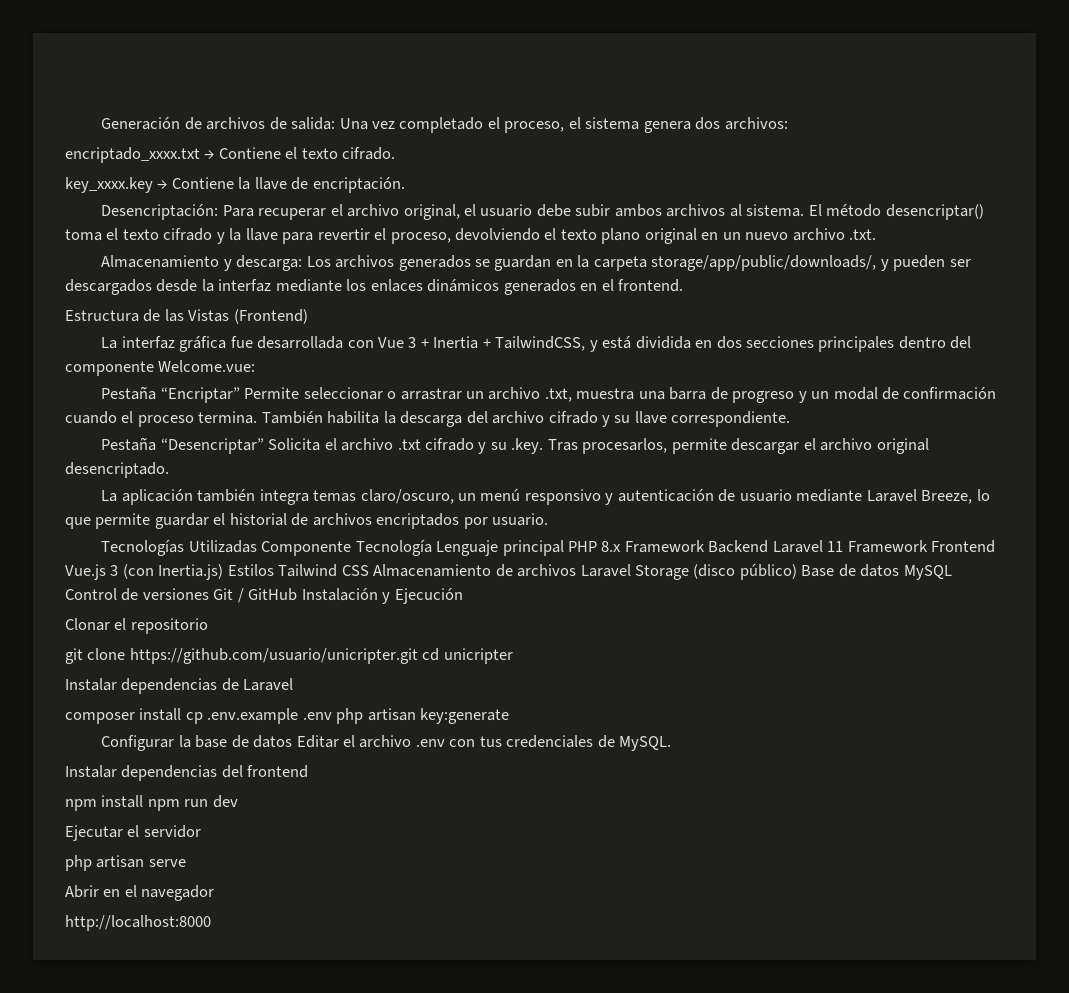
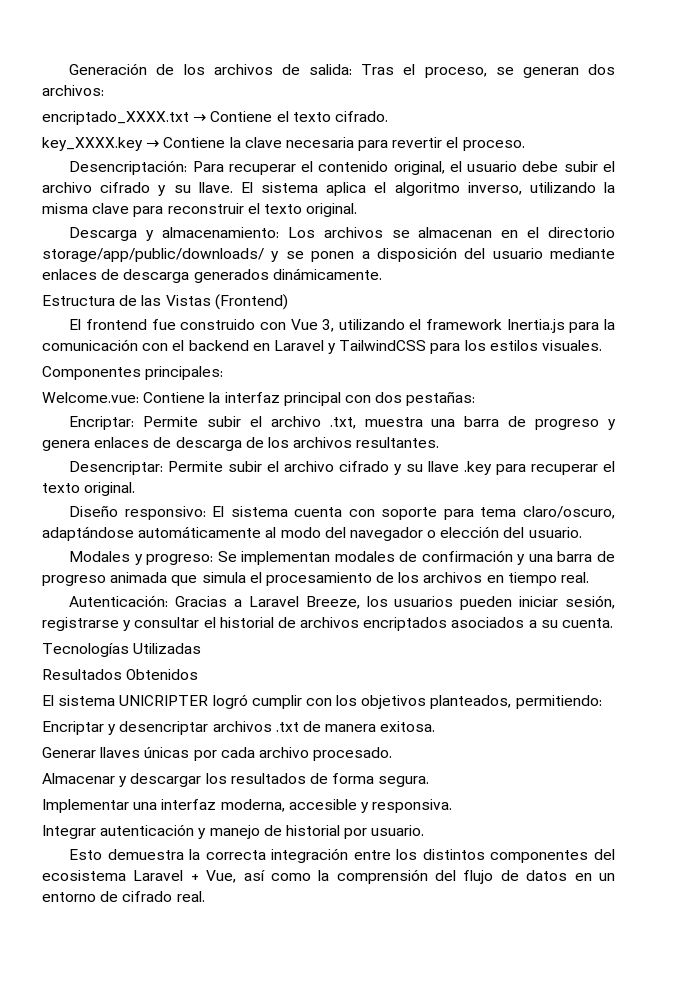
(202, 123) none -> [183,64,205,75] los
[339,117,691,133] Una vez completado el proceso, el sistema genera -> [361,64,579,78] Tras el proceso, se generan
[65,147,200,163] encriptado_xxxx.txt -> [42,111,189,125] encriptado_XXXX.txt
[65,177,153,193] key_xxxx.key -> [42,137,143,151] key_XXXX.key
[254,177,405,193] llave de encriptación. -> [244,137,525,151] clave necesaria para revertir el proceso.
[347,204,400,217] archivo -> [318,161,389,172] contenido
[614,204,984,220] [65,228,877,244] [101,255,971,271] [65,279,684,295] ambos archivos al sistema. El método desencriptar() toma el texto cifrado y la llave para revertir el proceso, devolviendo el texto plano original en un nuevo archivo .txt. // Almacenamiento y descarga: Los archivos generados se guardan en la carpeta storage/app/public/downloads/, y pueden ser descargados desde la interfaz mediante los enlaces dinámicos generados en el frontend. -> [603,161,616,172] [42,182,615,196] [42,203,358,217] [69,227,615,241] [42,247,615,262] [42,268,382,283] el archivo cifrado y su llave. El sistema aplica el algoritmo inverso, utilizando la misma clave para reconstruir el texto original. // Descarga y almacenamiento: Los archivos se almacenan en el directorio storage/app/public/downloads/ y se ponen a disposición del usuario mediante enlaces de descarga generados dinámicamente.
[101,336,972,352] [65,360,256,376] [101,386,485,403] La interfaz gráfica fue desarrollada con Vue 3 + Inertia + TailwindCSS, y está dividida en dos secciones principales dentro del componente Welcome.vue: // Pestaña “Encriptar” Permite seleccionar o arrastrar un -> [69,319,615,333] [42,339,603,354] [42,366,224,380] [42,391,476,406] [69,416,262,430] El frontend fue construido con Vue 3, utilizando el framework Inertia.js para la comunicación con el backend en Laravel y TailwindCSS para los estilos visuales. // Componentes principales: // Welcome.vue: Contiene la interfaz principal con dos pestañas: // Encriptar: Permite subir el
[811,387,997,400] [65,411,488,427] un modal de confirmación cuando el proceso termina. También habilita la descarga del -> [42,437,440,451] [69,461,280,475] genera enlaces de descarga de los archivos resultantes. // Desencriptar: Permite subir el
[671,411,791,427] [101,437,929,454] [65,462,169,478] [101,488,990,505] [65,513,209,529] correspondiente. // Pestaña “Desencriptar” Solicita el archivo .txt cifrado y su .key. Tras procesarlos, permite descargar el archivo original desencriptado. // La aplicación también integra temas claro/oscuro, un menú responsivo y autenticación de usuario mediante Laravel Breeze, lo que permite guardar -> [464,461,615,475] [42,482,136,496] [69,505,616,520] [42,526,582,541] [69,550,616,565] [42,572,590,586] [69,595,615,610] [42,617,200,631] .key para recuperar el texto original. // Diseño responsivo: El sistema cuenta con soporte para tema claro/oscuro, adaptándose automáticamente al modo del navegador o elección del usuario. // Modales y progreso: Se implementan modales de confirmación y una barra de progreso animada que simula el procesamiento de los archivos en tiempo real. // Autenticación: Gracias a Laravel Breeze, los usuarios pueden iniciar sesión, registrarse y consultar
[463,513,549,529] [101,539,996,556] [65,563,952,580] [65,588,463,604] [65,618,208,634] [65,648,513,664] [65,678,294,694] [65,708,510,724] [101,735,672,751] [65,765,309,781] [65,795,238,811] [65,825,201,841] [65,855,186,871] [65,885,215,901] [65,915,211,931] por usuario. // Tecnologías Utilizadas Componente Tecnología Lenguaje principal PHP 8.x Framework Backend Laravel 11 Framework Frontend Vue.js 3 (con Inertia.js) Estilos Tailwind CSS Almacenamiento de archivos Laravel Storage (disco público) Base de datos MySQL Control de versiones Git / GitHub Instalación y Ejecución // Clonar el repositorio // git clone https://github.com/usuario/unicripter.git cd unicripter // Instalar dependencias de Laravel // composer install cp .env.example .env php artisan key:generate // Configurar la base de datos Editar el archivo .env con tus credenciales de MySQL. // Instalar dependencias del frontend // npm install npm run dev // Ejecutar el servidor // php artisan serve // Abrir en el navegador // http://localhost:8000 -> [451,617,614,628] [42,643,202,657] [42,669,199,680] [42,694,602,709] [42,721,436,735] [42,747,393,761] [42,773,430,787] [42,799,453,813] [42,824,425,839] [69,848,616,863] [42,869,615,884] [42,891,205,902] asociados a su cuenta. // Tecnologías Utilizadas // Resultados Obtenidos // El sistema UNICRIPTER logró cumplir con los objetivos planteados, permitiendo: // Encriptar y desencriptar archivos .txt de manera exitosa. // Generar llaves únicas por cada archivo procesado. // Almacenar y descargar los resultados de forma segura. // Implementar una interfaz moderna, accesible y responsiva. // Integrar autenticación y manejo de historial por usuario. // Esto demuestra la correcta integración entre los distintos componentes del ecosistema Laravel + Vue, así como la comprensión del flujo de datos en un entorno de cifrado real.

